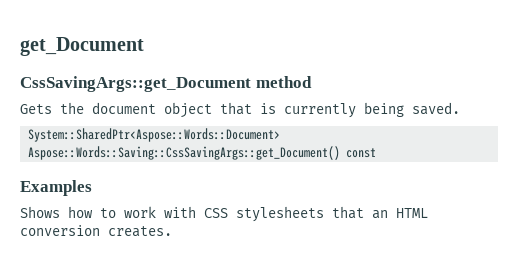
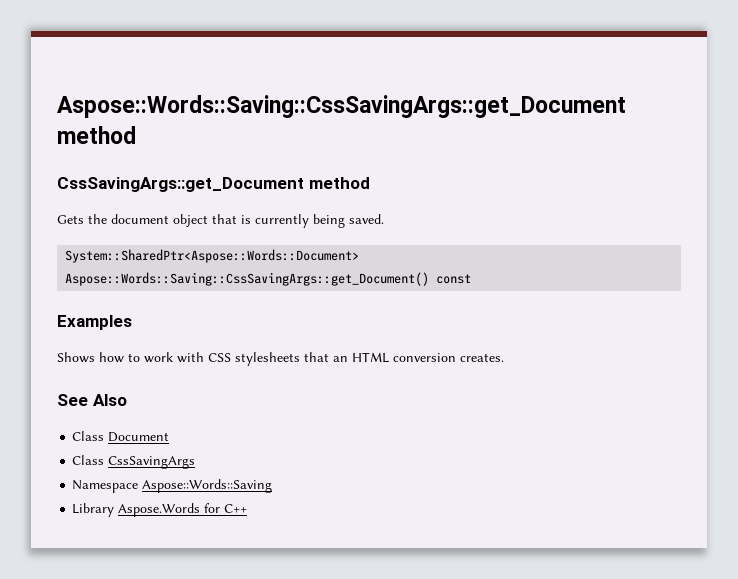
[20,37,144,56] get_Document -> [57,95,626,118] [57,126,136,144] Aspose::Words::Saving::CssSavingArgs::get_Document method
(172, 231) none -> [57,394,127,406] [72,431,170,442] [72,455,196,469] [72,479,273,493] [72,503,248,517] // See Also // Class Document // Class CssSavingArgs // Namespace Aspose::Words::Saving // Library Aspose.Words for C++

